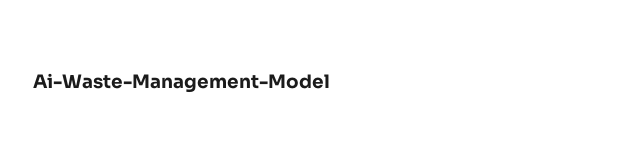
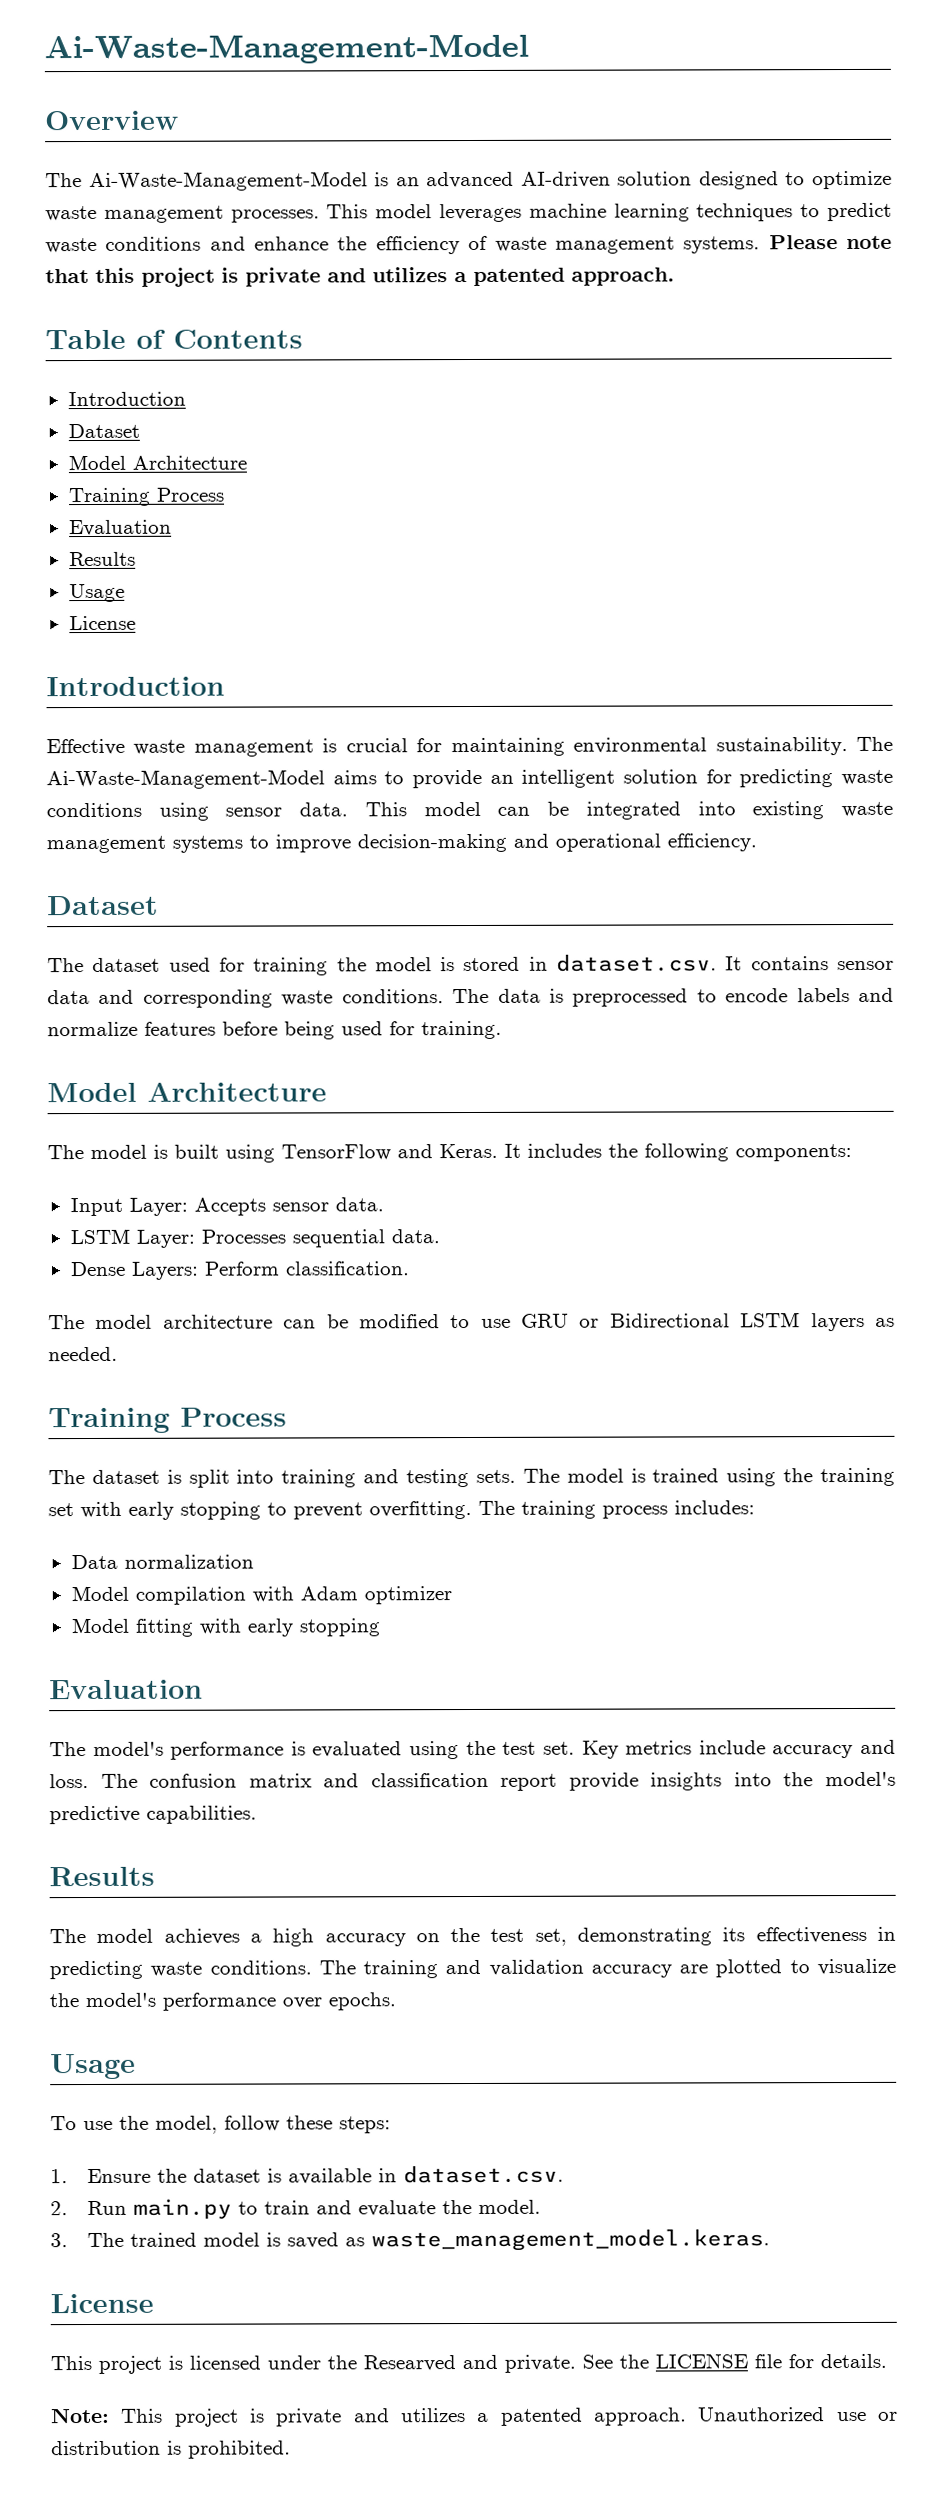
[33,73,330,93] Ai-Waste-Management-Model -> [44,33,529,65] [44,110,179,131] [45,170,892,191] [45,202,892,223] [45,235,893,255] [45,267,675,287] [45,329,303,350] [67,391,186,407] [67,423,140,439] [67,454,247,471] [67,487,225,507] [68,519,172,537] [68,551,136,567] [68,583,125,603] [68,615,136,631] [46,676,225,697] [46,736,894,757] [46,769,893,790] [46,801,894,821] [46,833,757,854] [47,895,159,916] [47,954,894,976] [47,987,894,1008] [47,1020,502,1040] [47,1082,327,1103] [47,1143,852,1163] [69,1197,384,1217] [69,1228,440,1248] [70,1261,410,1280] [48,1312,895,1332] [48,1346,118,1362] [48,1407,287,1434] [48,1467,896,1488] [48,1500,755,1520] [70,1554,254,1570] [70,1585,452,1605] [70,1617,380,1637] [49,1679,203,1700] [49,1739,897,1760] [49,1771,896,1791] [49,1805,257,1825] [49,1866,155,1887] [49,1926,896,1947] [49,1958,896,1980] [49,1992,396,2011] [50,2053,136,2080] [50,2115,391,2134] [50,2165,565,2185] [50,2198,542,2219] [50,2229,771,2252] [50,2293,154,2314] [50,2353,887,2374] [51,2407,899,2427] [51,2440,291,2459] Ai-Waste-Management-Model // Overview // The Ai-Waste-Management-Model is an advanced AI-driven solution designed to optimize waste management processes. This model leverages machine learning techniques to predict waste conditions and enhance the efficiency of waste management systems. Please note that this project is private and utilizes a patented approach. // Table of Contents // Introduction // Dataset // Model Architecture // Training Process // Evaluation // Results // Usage // License // Introduction // Effective waste management is crucial for maintaining environmental sustainability. The Ai-Waste-Management-Model aims to provide an intelligent solution for predicting waste conditions using sensor data. This model can be integrated into existing waste management systems to improve decision-making and operational efficiency. // Dataset // The dataset used for training the model is stored in dataset.csv. It contains sensor data and corresponding waste conditions. The data is preprocessed to encode labels and normalize features before being used for training. // Model Architecture // The model is built using TensorFlow and Keras. It includes the following components: // Input Layer: Accepts sensor data. // LSTM Layer: Processes sequential data. // Dense Layers: Perform classification. // The model architecture can be modified to use GRU or Bidirectional LSTM layers as needed. // Training Process // The dataset is split into training and testing sets. The model is trained using the training set with early stopping to prevent overfitting. The training process includes: // Data normalization // Model compilation with Adam optimizer // Model fitting with early stopping // Evaluation // The model's performance is evaluated using the test set. Key metrics include accuracy and loss. The confusion matrix and classification report provide insights into the model's predictive capabilities. // Results // The model achieves a high accuracy on the test set, demonstrating its effectiveness in predicting waste conditions. The training and validation accuracy are plotted to visualize the model's performance over epochs. // Usage // To use the model, follow these steps: // 1. Ensure the dataset is available in dataset.csv. // 2. Run main.py to train and evaluate the model. // 3. The trained model is saved as waste_management_model.keras. // License // This project is licensed under the Researved and private. See the LICENSE file for details. // Note: This project is private and utilizes a patented approach. Unauthorized use or distribution is prohibited.

